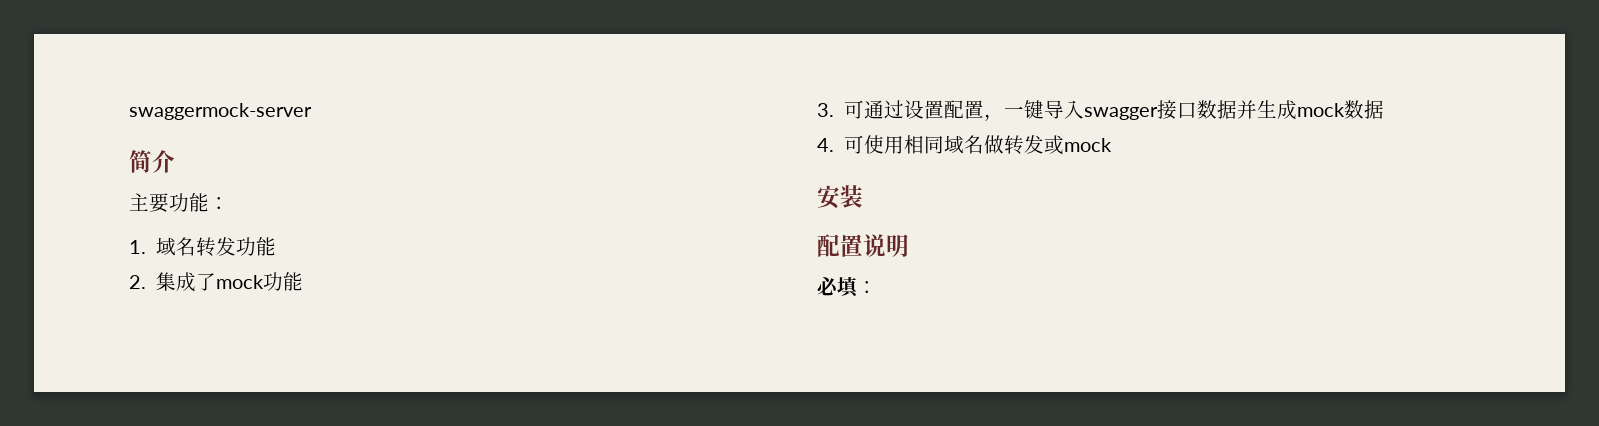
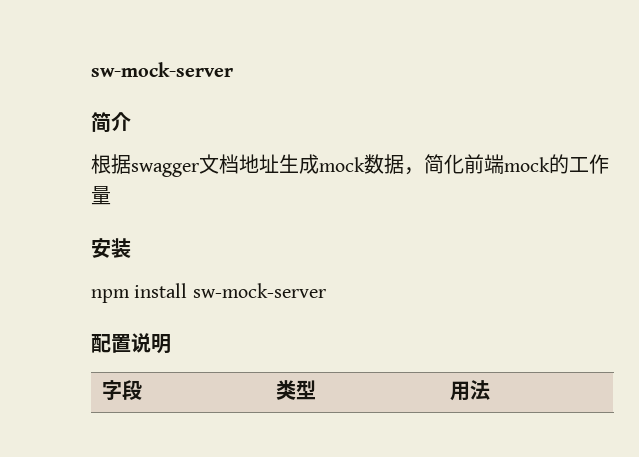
[129,103,312,120] swaggermock-server -> [91,62,233,77] sw-mock-server
[129,193,229,213] [129,237,276,257] [129,272,303,292] [817,100,1384,121] [817,135,1112,155] 主要功能： // 1.域名转发功能 // 2.集成了mock功能 // 3.可通过设置配置，一键导入swagger接口数据并生成mock数据 // 4.可使用相同域名做转发或mock -> [91,154,609,177] [91,186,111,205] 根据swagger文档地址生成mock数据，简化前端mock的工作量
(863, 196) none -> [91,283,326,303] // npm install sw-mock-server
[817,277,877,298] // 必填： -> [101,380,142,400] [275,380,316,400] [449,380,490,401] // 字段 | 类型 | 用法

